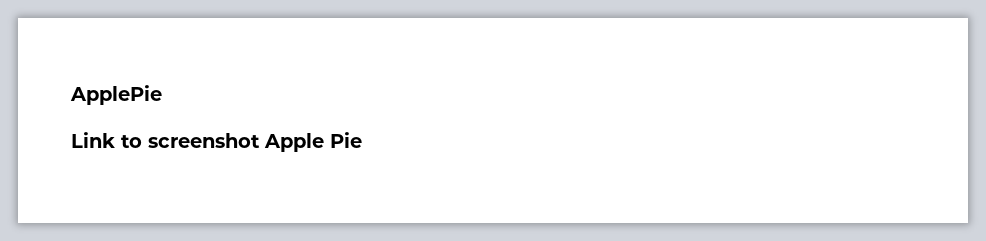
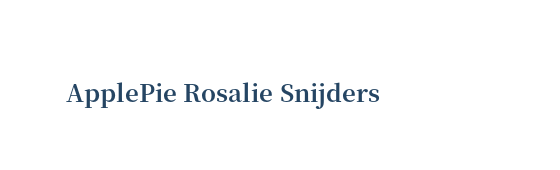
[71,132,362,152] // Link to screenshot Apple Pie -> [183,82,380,109] Rosalie Snijders

